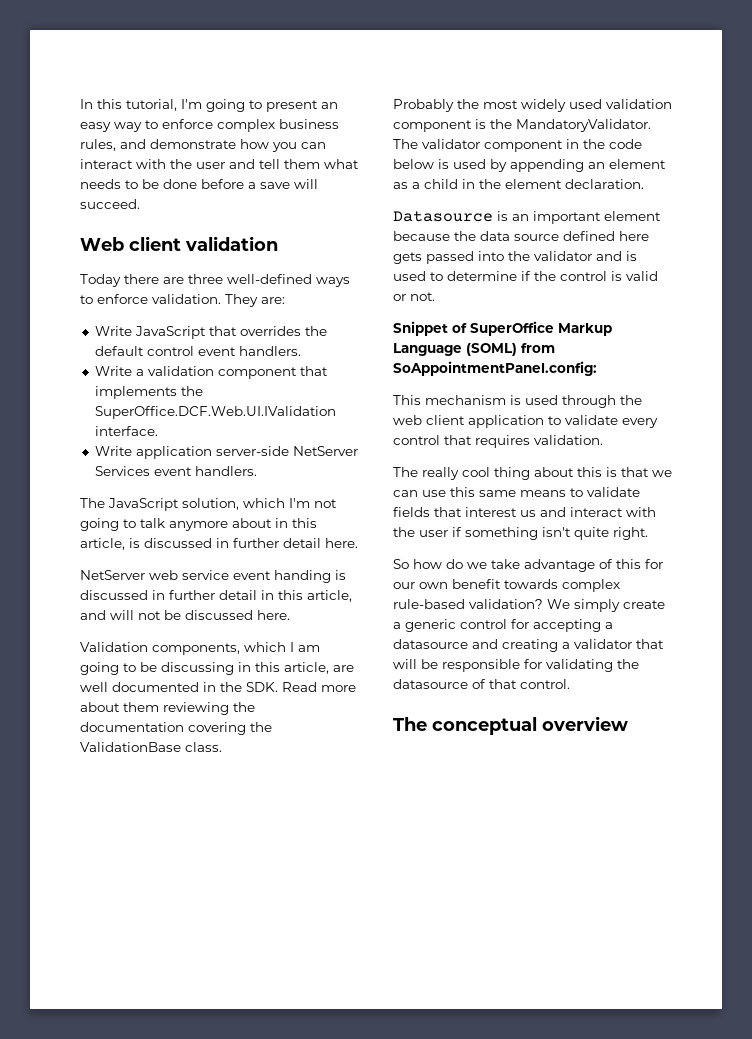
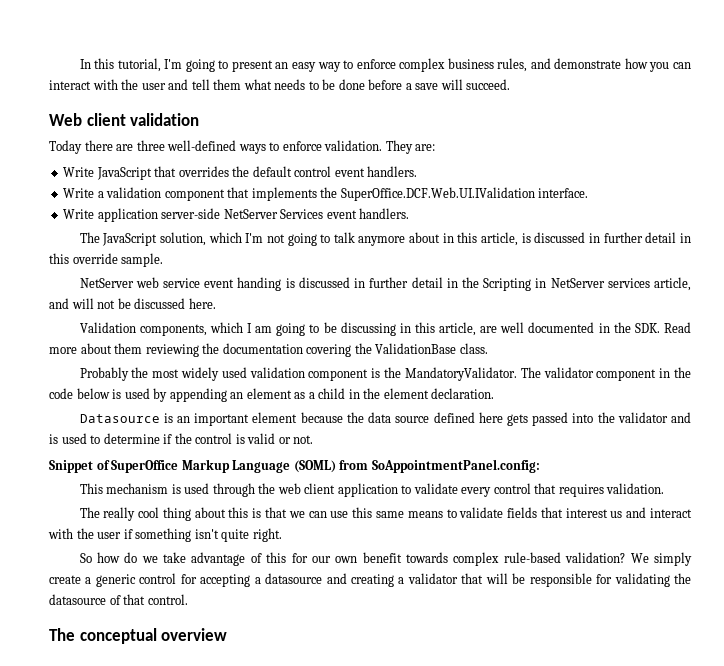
[325,538,358,548] here. -> [680,233,691,243] [49,253,164,267] in this override sample.
[278,590,303,600] this -> [461,277,650,291] the Scripting in NetServer services

